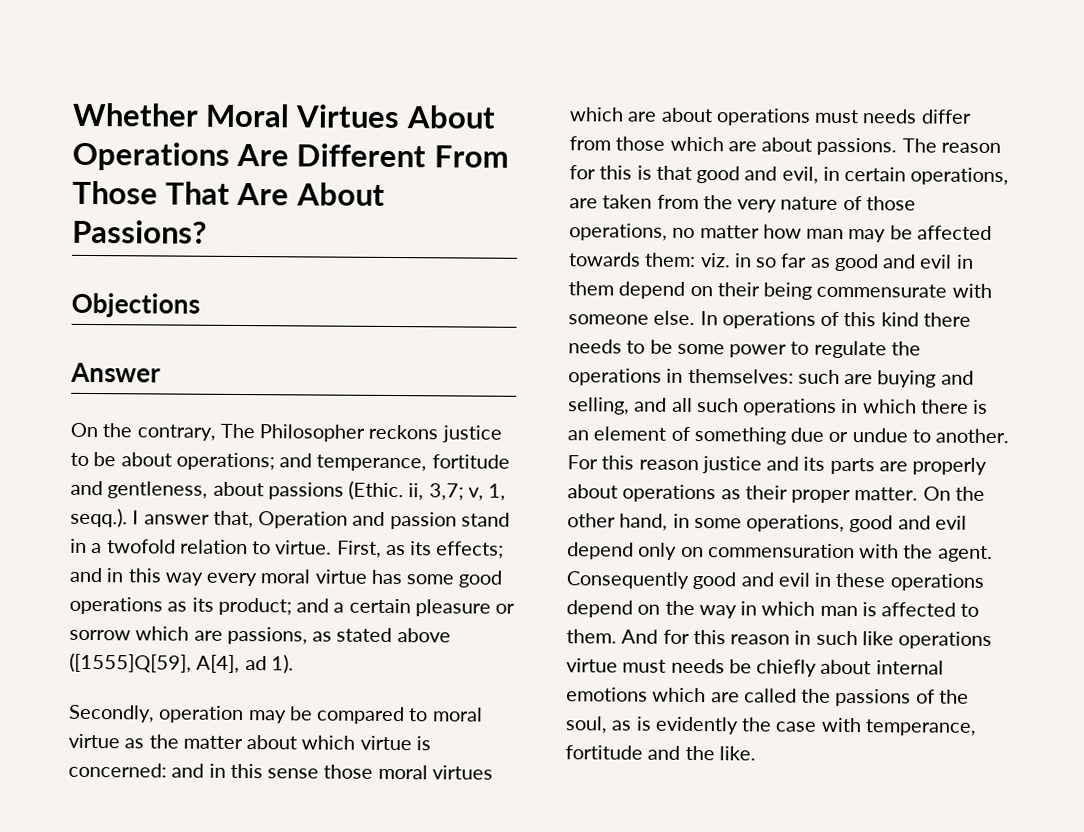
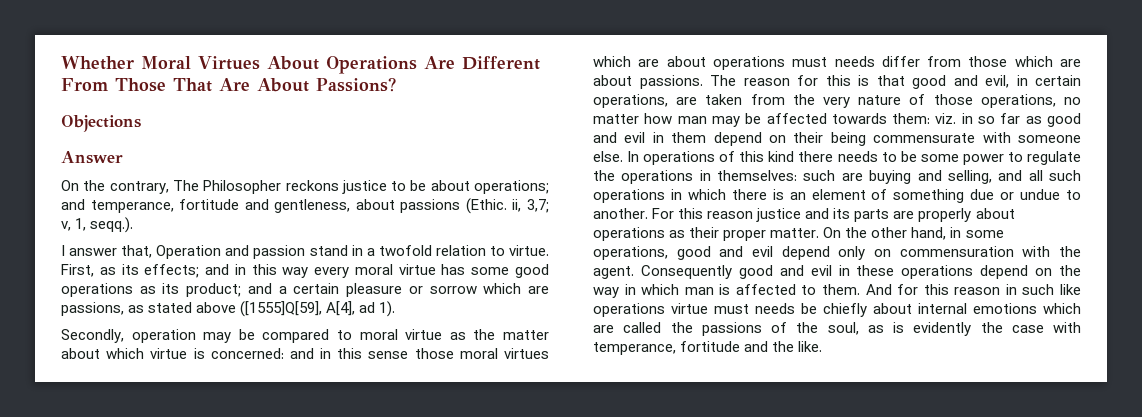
(128, 517) none -> (134, 225) //

